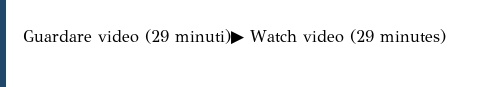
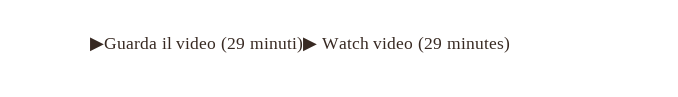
[23,30,92,42] Guardare -> [90,37,172,52] ▶Guarda il

